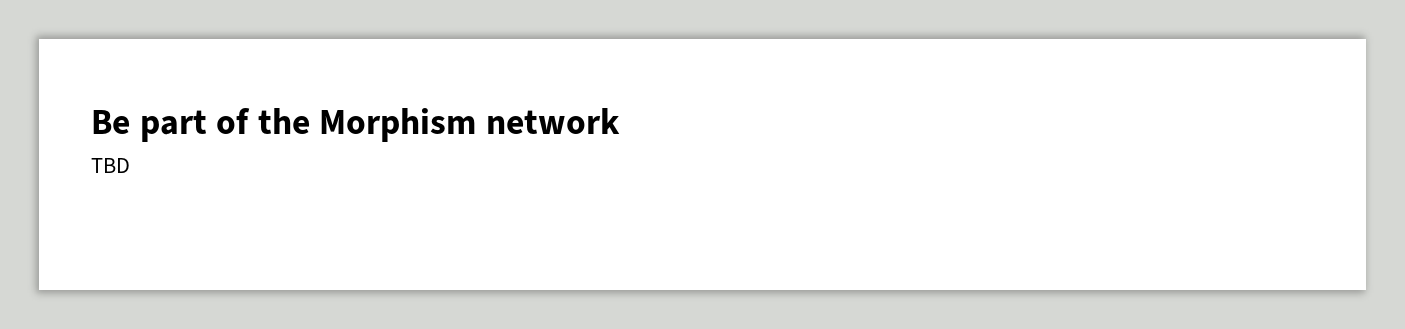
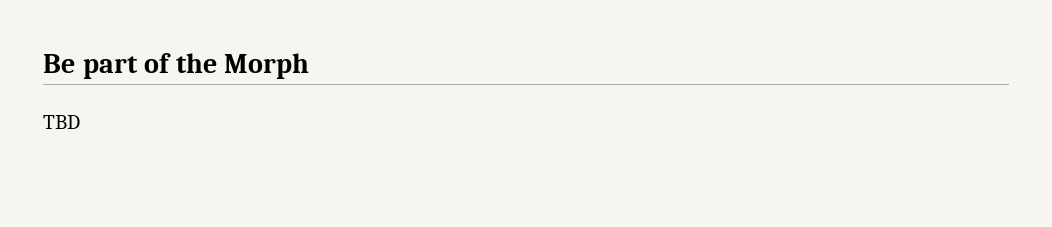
[319,108,620,142] Morphism network -> [224,53,310,79] Morph

